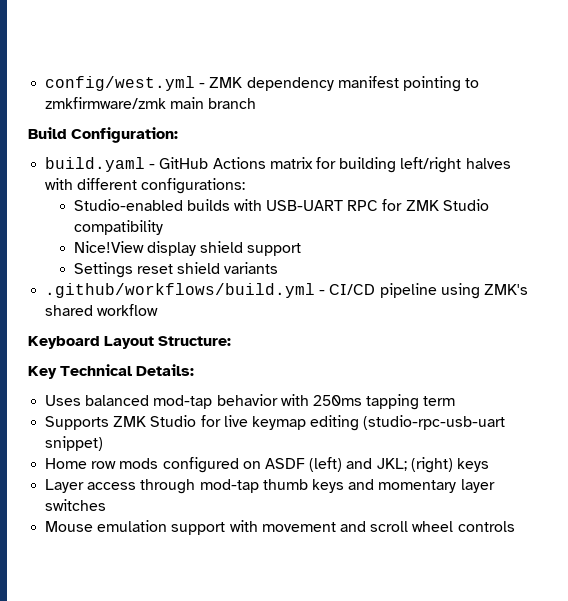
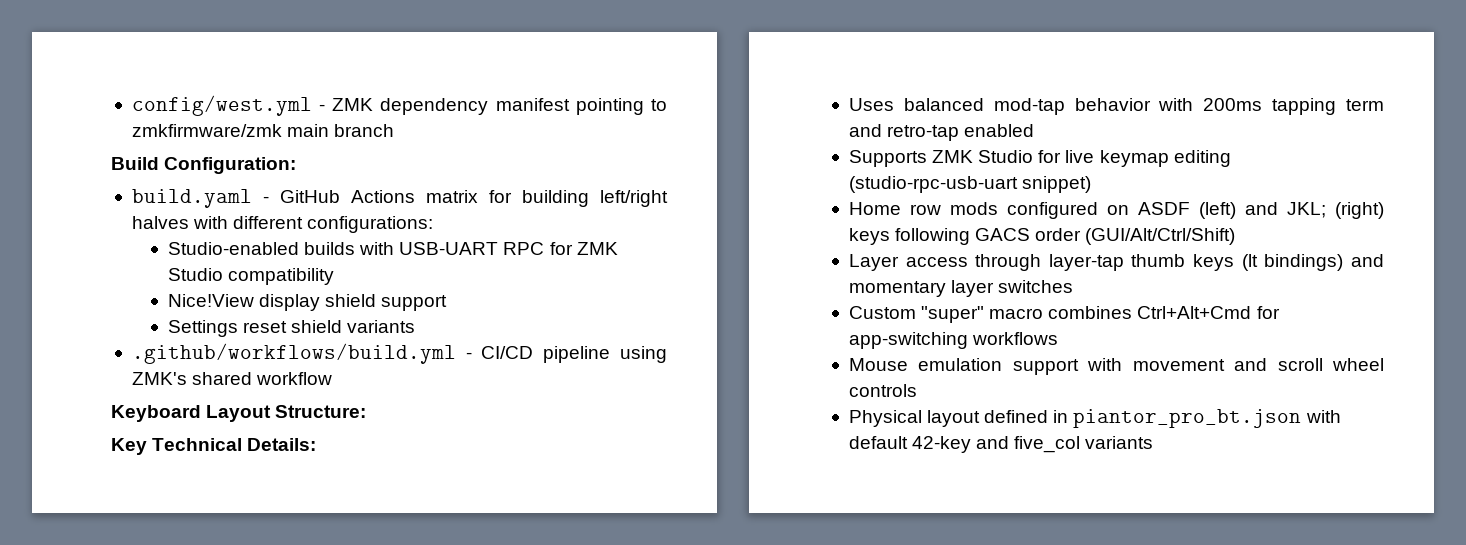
[312,395,362,406] 250ms -> [1203,98,1263,111] 200ms
(456, 401) none -> [848,124,1035,141] and retro-tap enabled
(489, 465) none -> [895,228,1236,245] following GACS order (GUI/Alt/Ctrl/Shift)
[199,479,259,493] mod-tap -> [1048,254,1124,271] layer-tap
(344, 486) none -> [1241,254,1344,271] (lt bindings)
(107, 505) none -> [848,306,1280,323] [848,332,1059,349] // Custom "super" macro combines Ctrl+Alt+Cmd for app-switching workflows
(515, 526) none -> [848,409,1341,428] [848,436,1154,453] // Physical layout defined in piantor_pro_bt.json with default 42-key and five_col variants

